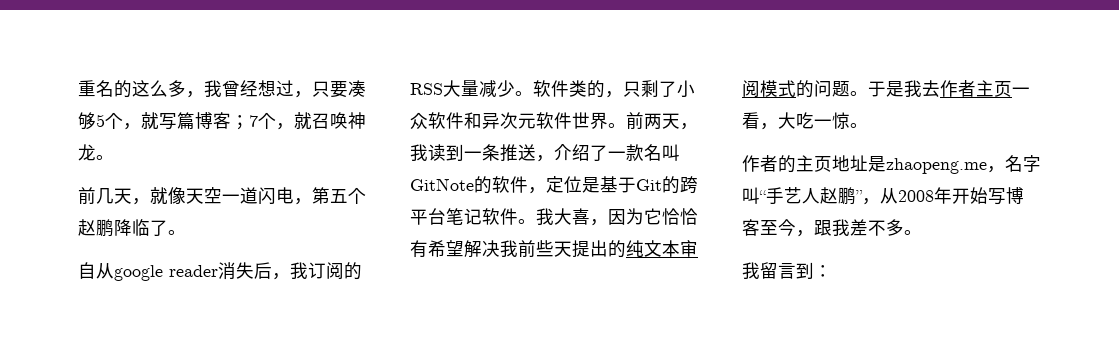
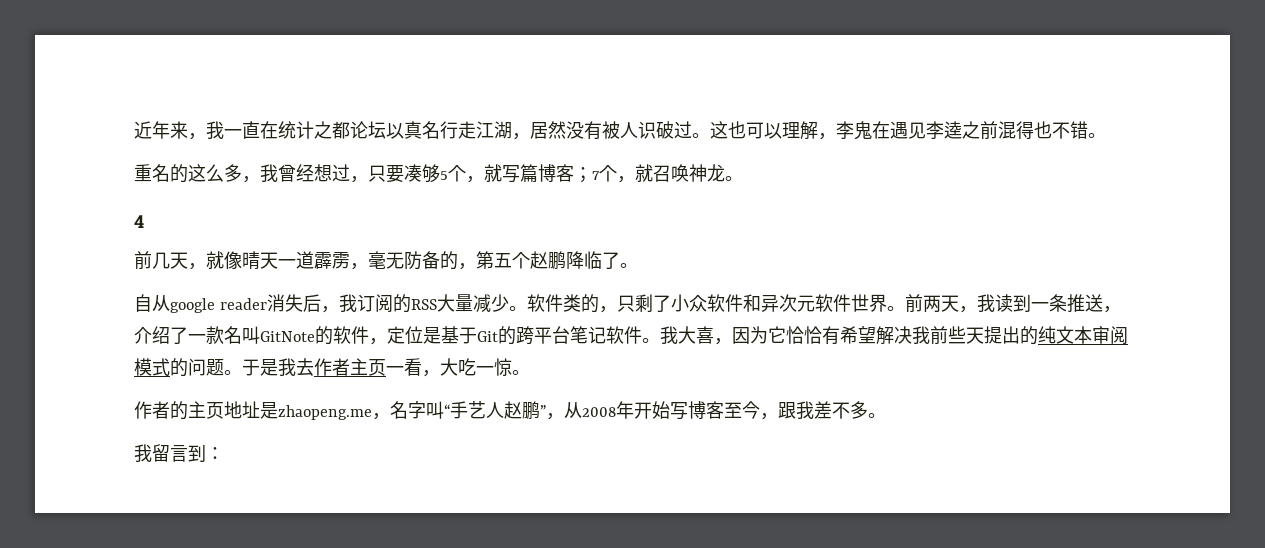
(78, 88) none -> [134,121,1106,140] 近年来，我一直在统计之都论坛以真名行走江湖，居然没有被人识破过。这也可以理解，李鬼在遇见李逵之前混得也不错。 //
(114, 157) none -> [134,215,144,228] // 4
[186,187,294,204] 天空一道闪电 -> [242,251,458,270] 晴天一道霹雳，毫无防备的

